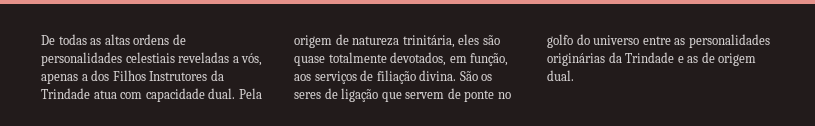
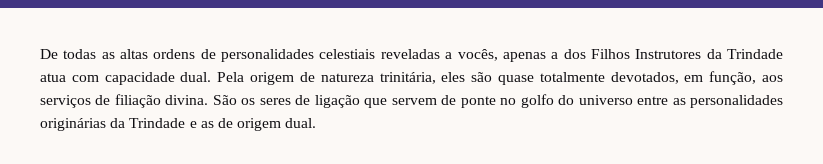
[241,53,263,66] vós, -> [457,49,498,61] vocês,

